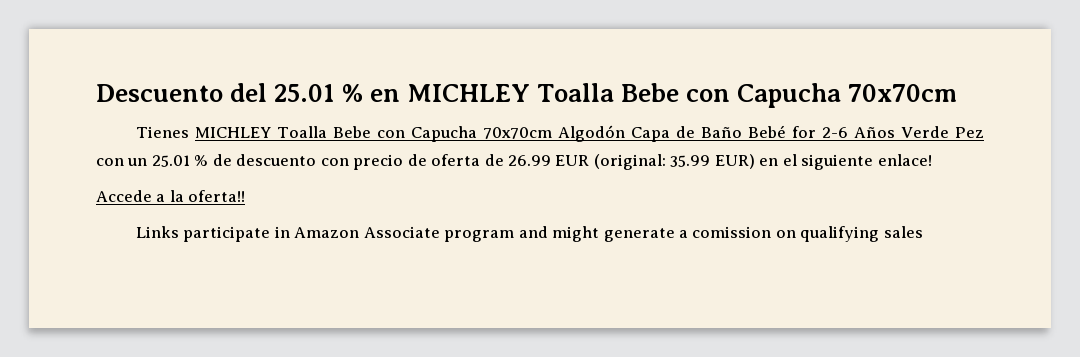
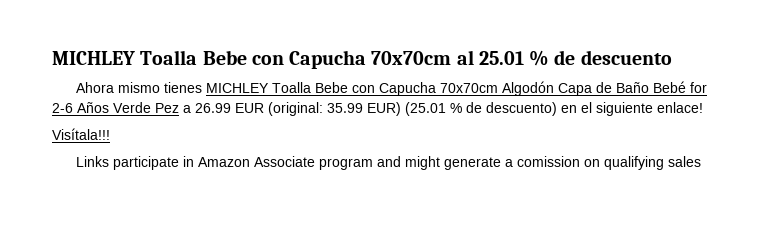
[96,83,958,108] [135,126,189,138] Descuento del 25.01 % en MICHLEY Toalla Bebe con Capucha 70x70cm // Tienes -> [52,50,672,69] [76,82,203,93] MICHLEY Toalla Bebe con Capucha 70x70cm al 25.01 % de descuento // Ahora mismo tienes
[96,154,504,170] con un 25.01 % de descuento con precio de oferta de -> [183,105,191,113] a
(755, 161) none -> [405,102,557,116] (25.01 % de descuento)
[96,190,246,202] Accede a la oferta!! -> [52,128,110,140] Visítala!!!

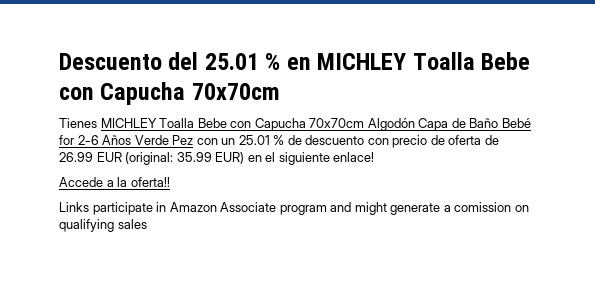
[52,50,672,69] [76,82,203,93] MICHLEY Toalla Bebe con Capucha 70x70cm al 25.01 % de descuento // Ahora mismo tienes -> [59,52,531,70] [59,82,280,105] [59,118,97,128] Descuento del 25.01 % en MICHLEY Toalla Bebe con Capucha 70x70cm // Tienes
[183,105,191,113] a -> [196,135,499,148] con un 25.01 % de descuento con precio de oferta de
[405,102,557,116] (25.01 % de descuento) -> (245, 158) none
[52,128,110,140] Visítala!!! -> [59,177,170,187] Accede a la oferta!!

